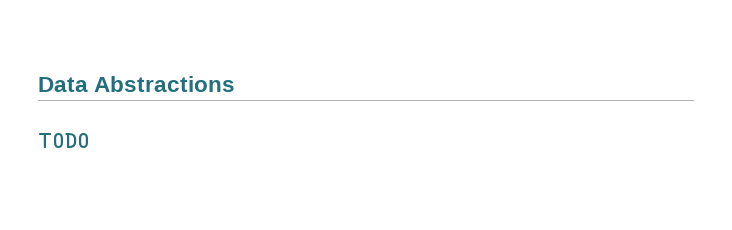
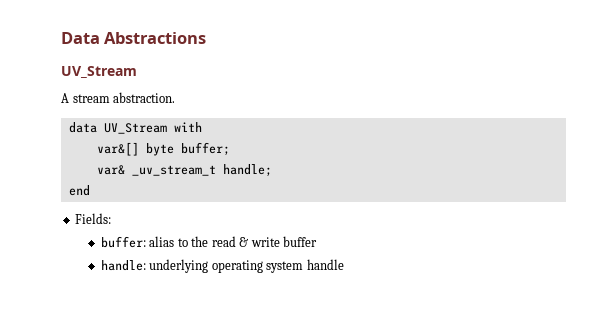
[38,133,90,148] TODO -> [61,66,137,78] [61,92,176,103] [68,122,202,134] [96,142,230,156] [96,164,272,177] [68,185,90,196] [75,213,112,224] [100,236,318,248] [100,259,344,273] UV_Stream // A stream abstraction. // data UV_Stream with // var&[] byte buffer; // var& _uv_stream_t handle; // end // Fields: // buffer: alias to the read & write buffer // handle: underlying operating system handle

